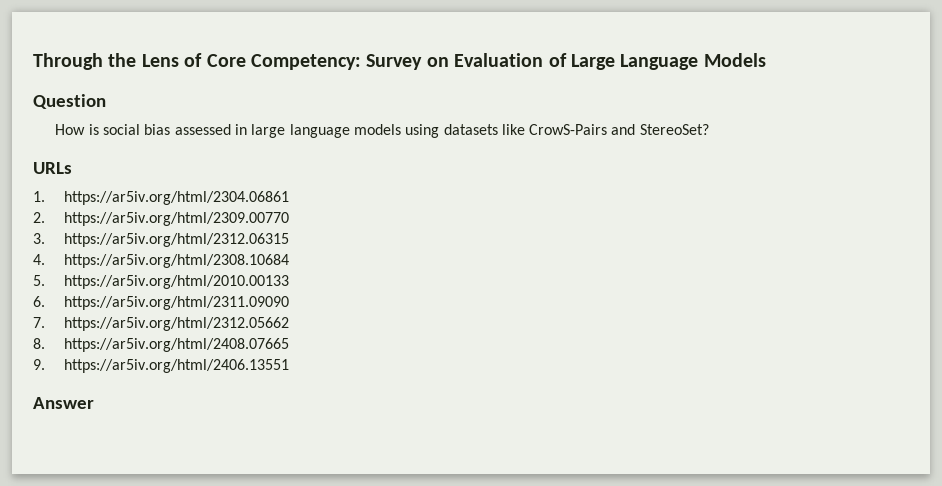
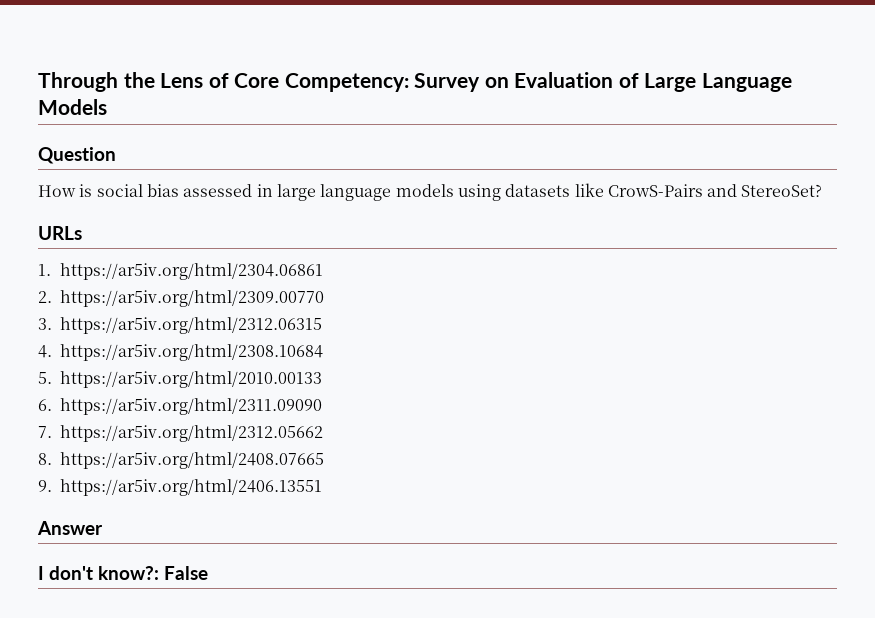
(94, 403) none -> [38,566,209,580] // I don't know?: False

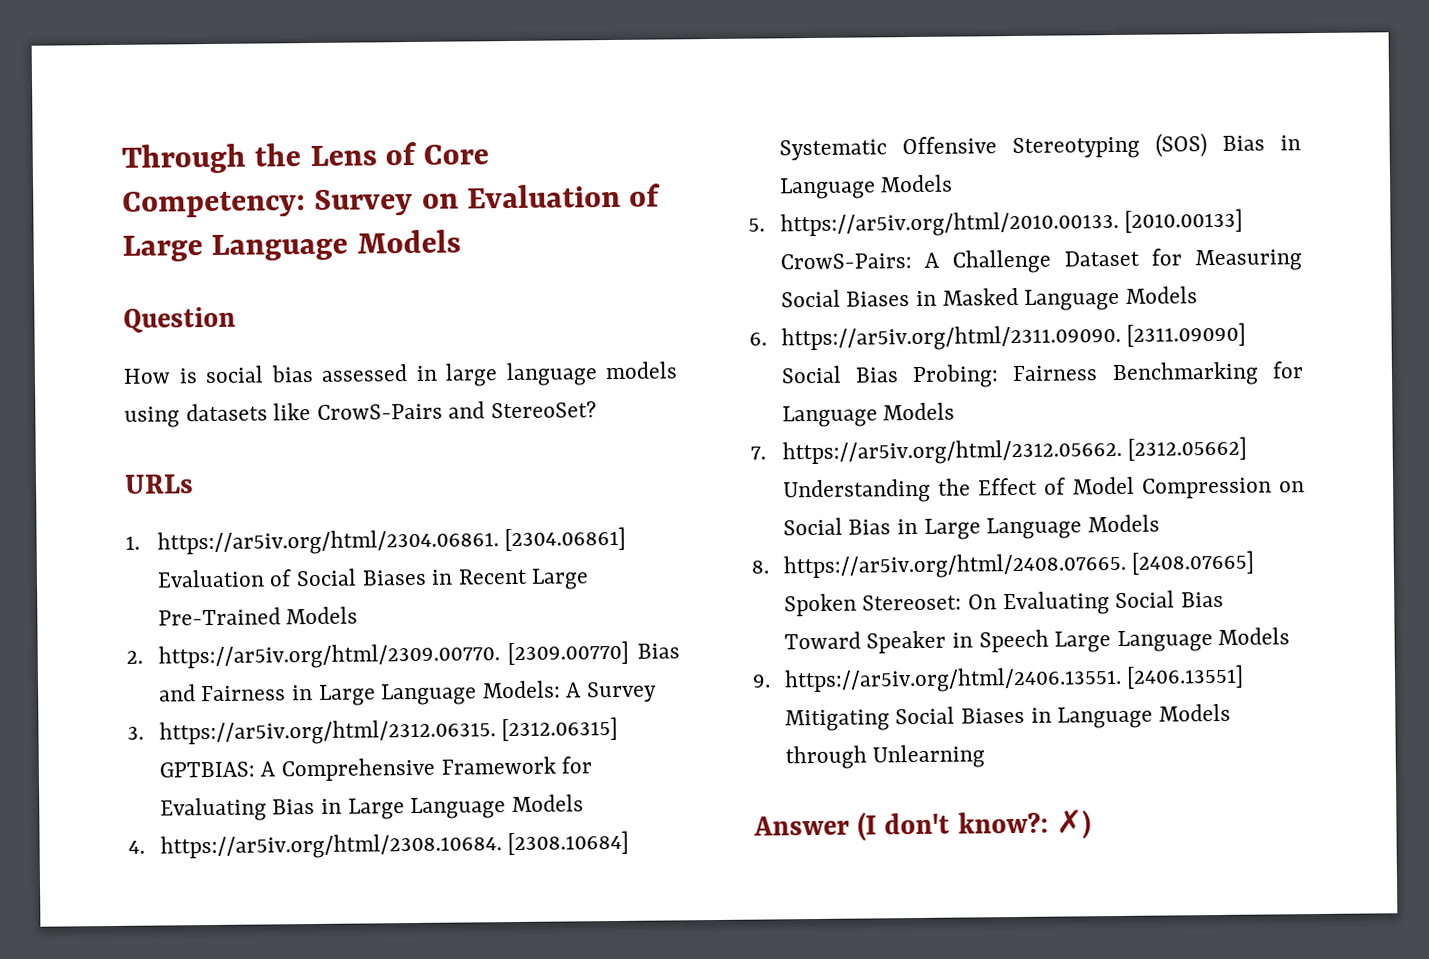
[59,263,323,280] [38,290,324,307] [38,317,322,334] [38,344,323,361] [38,371,322,388] [38,398,322,415] [38,425,323,442] [38,452,324,469] [38,479,322,496] https://ar5iv.org/html/2304.06861 // 2. https://ar5iv.org/html/2309.00770 // 3. https://ar5iv.org/html/2312.06315 // 4. https://ar5iv.org/html/2308.10684 // 5. https://ar5iv.org/html/2010.00133 // 6. https://ar5iv.org/html/2311.09090 // 7. https://ar5iv.org/html/2312.05662 // 8. https://ar5iv.org/html/2408.07665 // 9. https://ar5iv.org/html/2406.13551 -> [156,526,627,556] [156,568,590,590] [157,606,359,626] [126,640,680,670] [158,680,657,706] [127,716,619,746] [158,756,593,782] [159,794,584,822] [128,830,630,860] [778,133,1301,161] [779,174,954,200] [748,208,1244,238] [779,248,1302,274] [780,286,1198,311] [749,322,1247,352] [780,361,1304,389] [781,402,956,428] [750,436,1248,466] [782,476,1305,504] [782,514,1160,540] [751,550,1255,580] [783,590,1224,617] [783,627,1291,654] [752,664,1245,694] [784,703,1231,732] [784,744,986,770] https://ar5iv.org/html/2304.06861. [2304.06861] Evaluation of Social Biases in Recent Large Pre-Trained Models // 2. https://ar5iv.org/html/2309.00770. [2309.00770] Bias and Fairness in Large Language Models: A Survey // 3. https://ar5iv.org/html/2312.06315. [2312.06315] GPTBIAS: A Comprehensive Framework for Evaluating Bias in Large Language Models // 4. https://ar5iv.org/html/2308.10684. [2308.10684] Systematic Offensive Stereotyping (SOS) Bias in Language Models // 5. https://ar5iv.org/html/2010.00133. [2010.00133] CrowS-Pairs: A Challenge Dataset for Measuring Social Biases in Masked Language Models // 6. https://ar5iv.org/html/2311.09090. [2311.09090] Social Bias Probing: Fairness Benchmarking for Language Models // 7. https://ar5iv.org/html/2312.05662. [2312.05662] Understanding the Effect of Model Compression on Social Bias in Large Language Models // 8. https://ar5iv.org/html/2408.07665. [2408.07665] Spoken Stereoset: On Evaluating Social Bias Toward Speaker in Speech Large Language Models // 9. https://ar5iv.org/html/2406.13551. [2406.13551] Mitigating Social Biases in Language Models through Unlearning
[38,566,44,580] // I -> [857,812,878,842] (I
[164,566,209,580] False -> [1055,809,1091,840] ✗)

